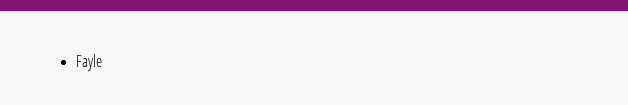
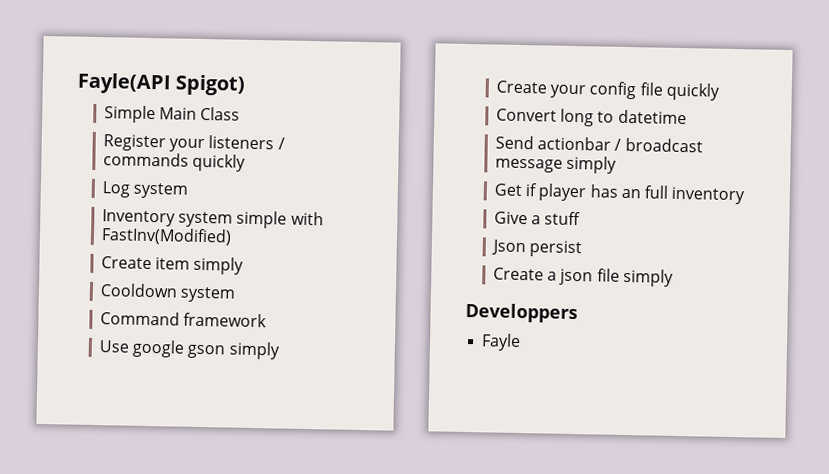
(75, 62) none -> [77,72,247,96] [104,105,241,124] [103,134,285,153] [103,152,247,172] [102,181,189,199] [102,209,324,229] [101,227,233,246] [101,256,245,275] [100,283,237,303] [100,311,268,328] [99,339,280,360] [496,80,720,101] [496,108,687,127] [495,135,703,153] [495,155,618,174] [494,183,746,205] [494,211,582,226] [491,239,583,258] [493,267,674,287] [465,302,578,324] Fayle(API Spigot) // Simple Main Class // Register your listeners / commands quickly // Log system // Inventory system simple with FastInv(Modified) // Create item simply // Cooldown system // Command framework // Use google gson simply // Create your config file quickly // Convert long to datetime // Send actionbar / broadcast message simply // Get if player has an full inventory // Give a stuff // Json persist // Create a json file simply // Developpers //

